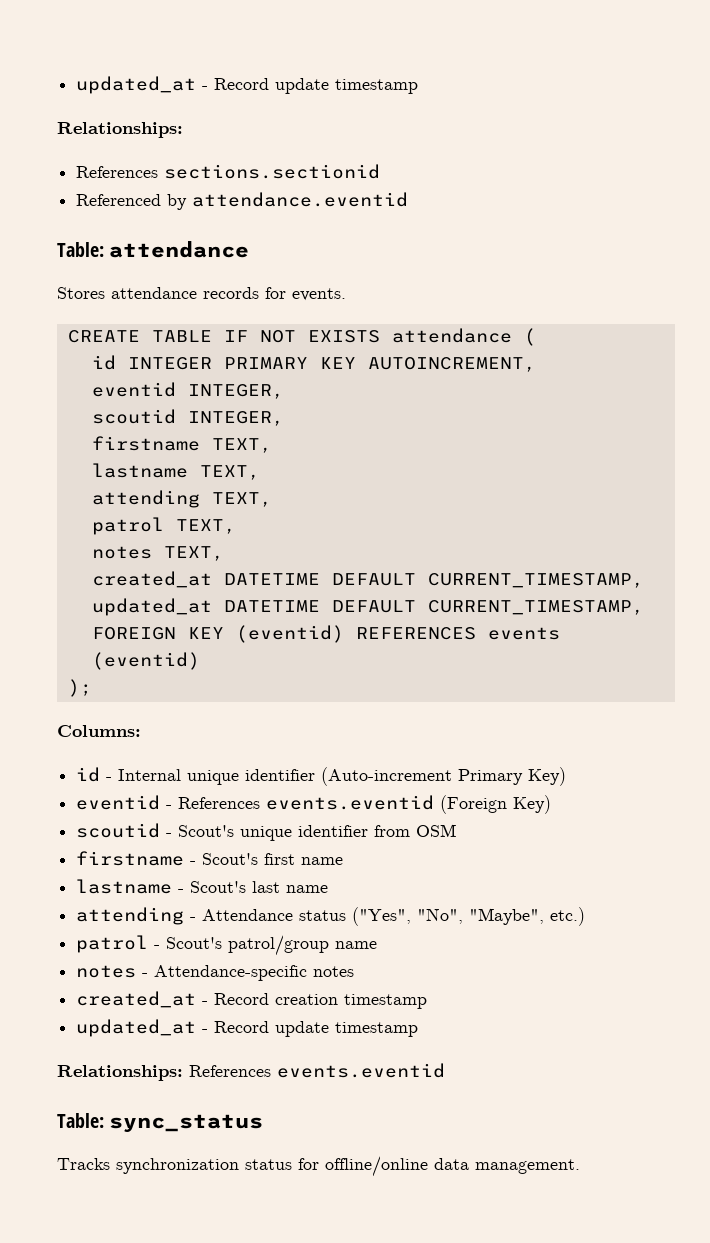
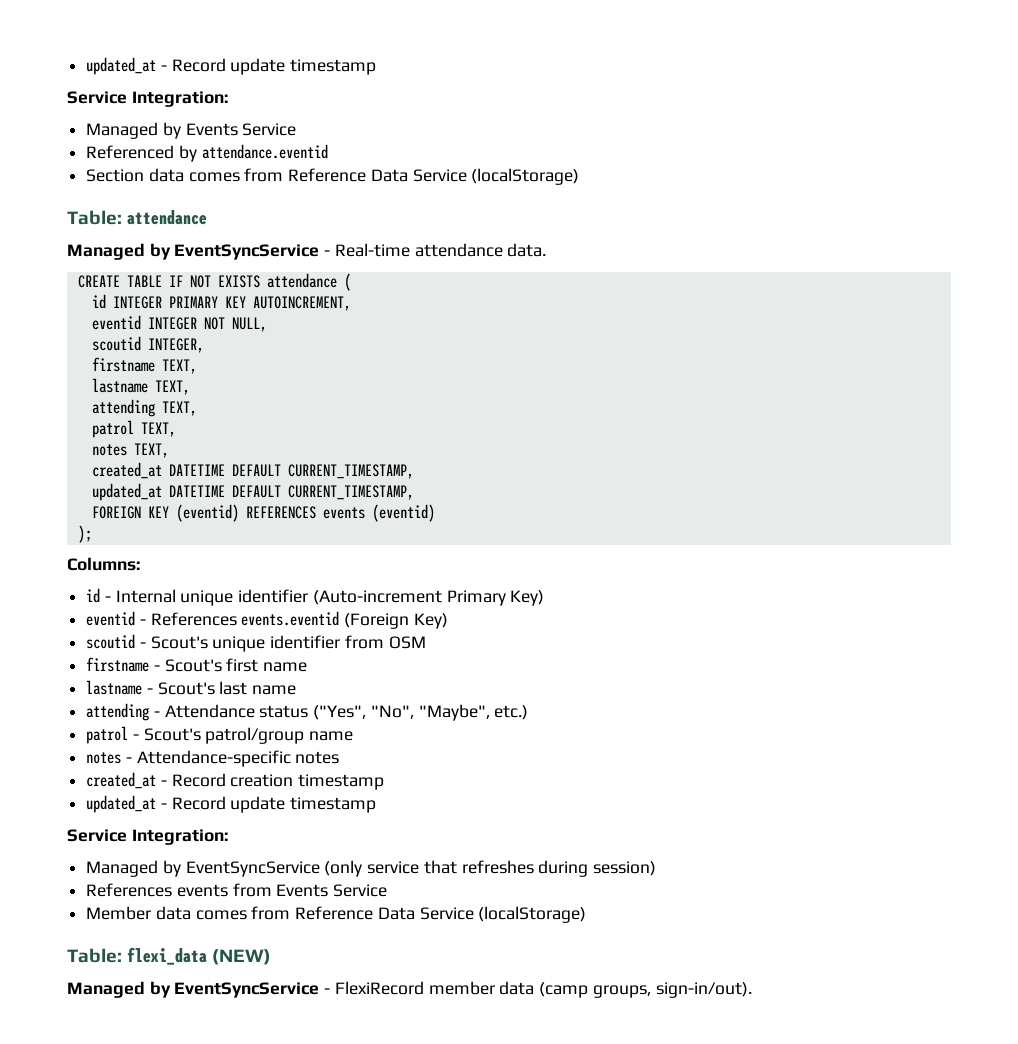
[76,76,419,94] [57,122,183,138] [76,164,381,179] [76,192,409,210] [57,241,250,258] [57,287,346,301] updated_at - Record update timestamp // Relationships: // References sections.sectionid // Referenced by attendance.eventid // Table: attendance // Stores attendance records for events. -> [86,57,377,75] [67,91,228,107] [86,122,297,139] [86,144,328,162] [86,168,580,185] [67,210,208,225] [67,243,547,260] updated_at - Record update timestamp // Service Integration: // Managed by Events Service // Referenced by attendance.eventid // Section data comes from Reference Data Service (localStorage) // Table: attendance // Managed by EventSyncService - Real-time attendance data.
[187,384,284,399] INTEGER, -> [147,317,267,332] INTEGER NOT NULL,
[57,1063,445,1081] [57,1113,264,1133] [57,1156,580,1177] Relationships: References events.eventid // Table: sync_status // Tracks synchronization status for offline/online data management. -> [67,829,228,845] [86,860,657,877] [86,883,388,897] [86,906,587,923] [67,947,272,965] [67,981,752,998] Service Integration: // Managed by EventSyncService (only service that refreshes during session) // References events from Events Service // Member data comes from Reference Data Service (localStorage) // Table: flexi_data (NEW) // Managed by EventSyncService - FlexiRecord member data (camp groups, sign-in/out).

